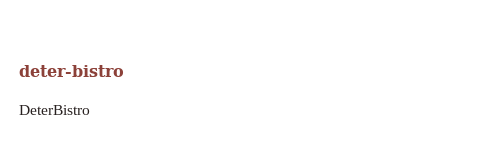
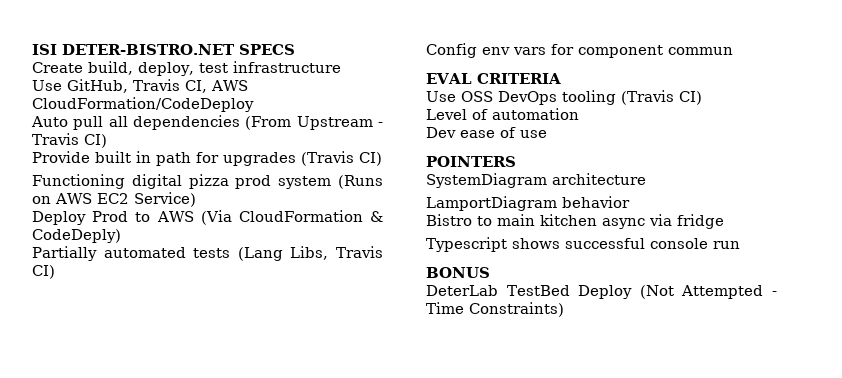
[19,65,124,77] [19,105,90,115] deter-bistro // DeterBistro -> [32,44,295,55] [32,61,341,76] [32,79,248,93] [32,97,254,112] [31,115,383,130] [32,133,107,148] [32,151,382,166] [32,174,384,189] [32,192,196,207] [32,210,383,225] [32,229,121,243] [32,246,383,261] [32,265,55,279] [426,43,733,58] [426,73,561,84] [426,90,702,105] [426,108,579,120] [426,127,547,138] [426,156,516,167] [426,173,646,188] [426,196,630,211] [426,214,724,229] [426,237,740,252] [426,267,490,278] [426,285,777,299] [426,302,564,317] ISI DETER-BISTRO.NET SPECS // Create build, deploy, test infrastructure // Use GitHub, Travis CI, AWS CloudFormation/CodeDeploy // Auto pull all dependencies (From Upstream - Travis CI) // Provide built in path for upgrades (Travis CI) // Functioning digital pizza prod system (Runs on AWS EC2 Service) // Deploy Prod to AWS (Via CloudFormation & CodeDeply) // Partially automated tests (Lang Libs, Travis CI) // Config env vars for component commun // EVAL CRITERIA // Use OSS DevOps tooling (Travis CI) // Level of automation // Dev ease of use // POINTERS // SystemDiagram architecture // LamportDiagram behavior // Bistro to main kitchen async via fridge // Typescript shows successful console run // BONUS // DeterLab TestBed Deploy (Not Attempted - Time Constraints)

